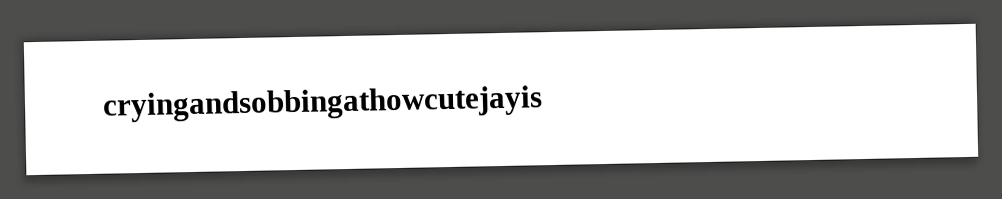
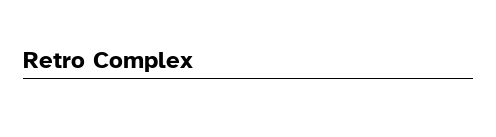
[102,85,543,123] cryingandsobbingathowcutejayis -> [23,52,193,72] Retro Complex

